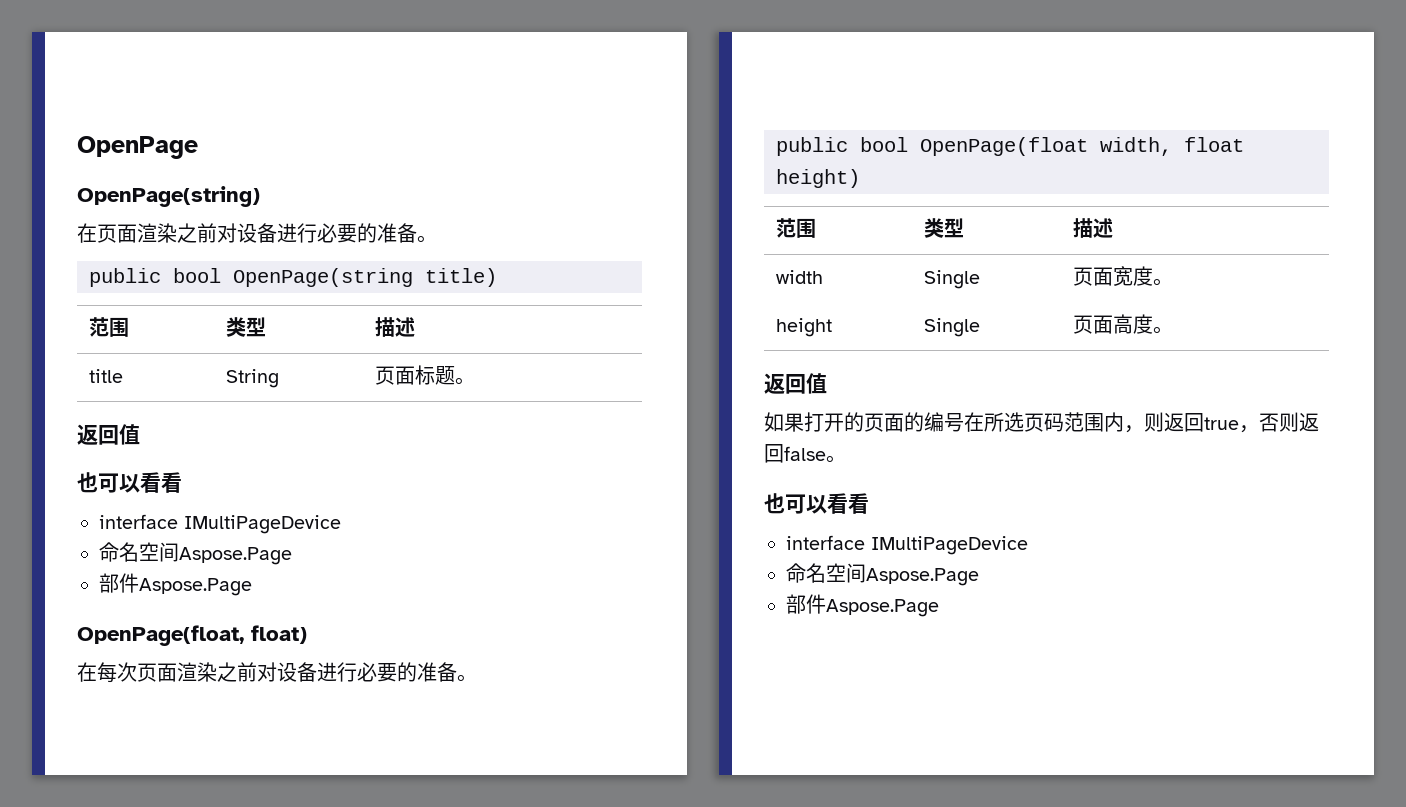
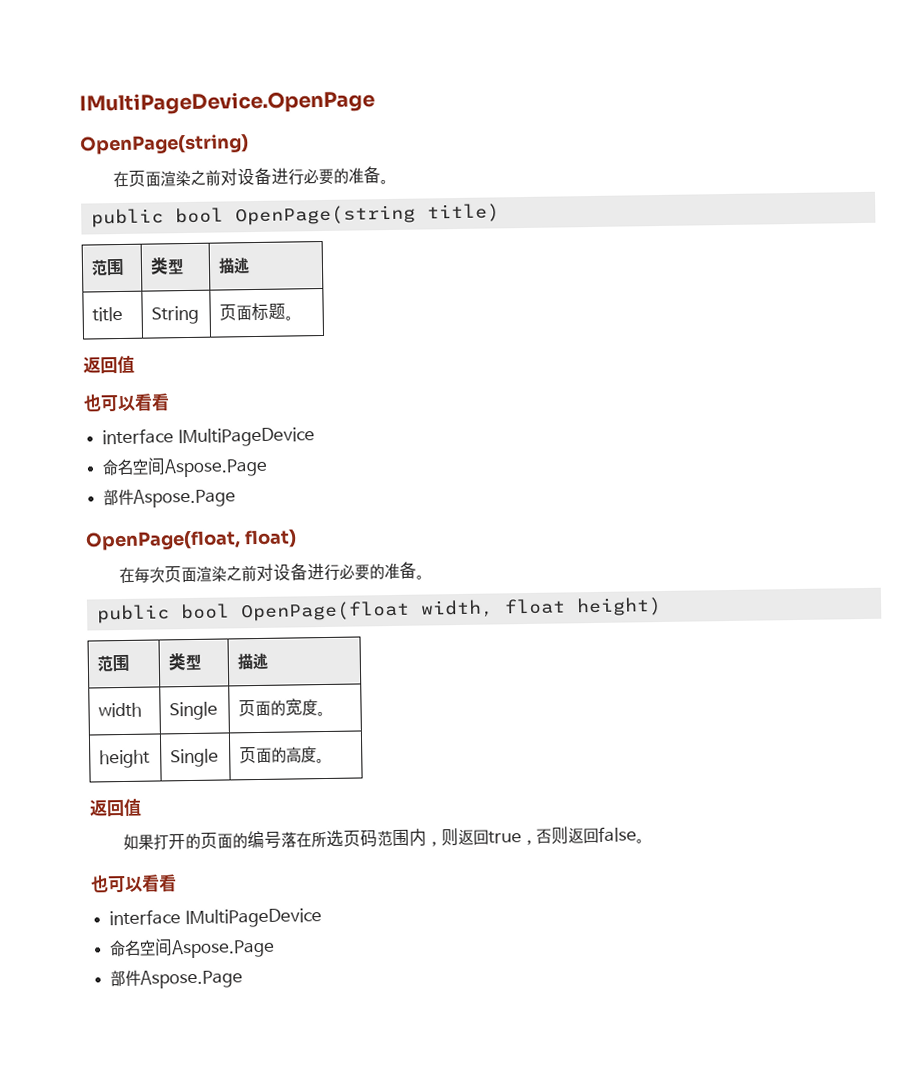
[77,136,198,159] OpenPage -> [79,90,375,116] IMultiPageDevice.OpenPage
(1114, 276) none -> [270,699,287,716] 的
(1114, 324) none -> [271,746,288,763] 的
(964, 422) none -> [281,831,298,848] 落

